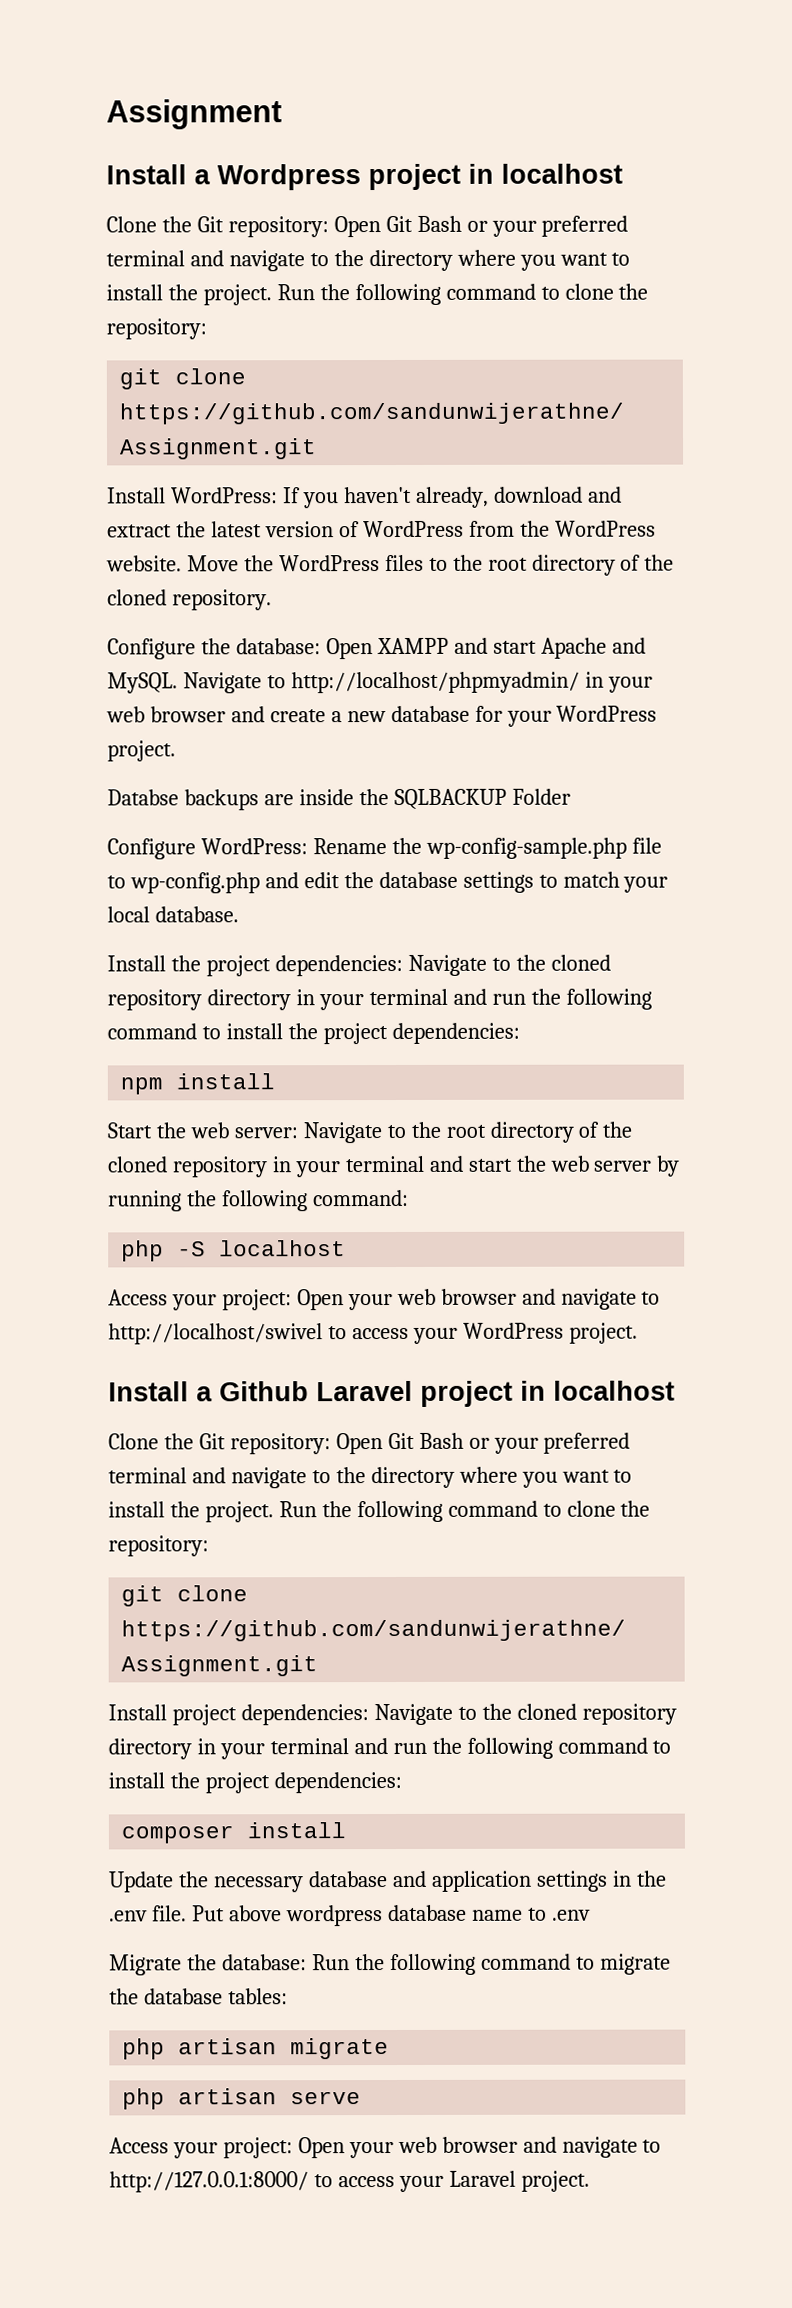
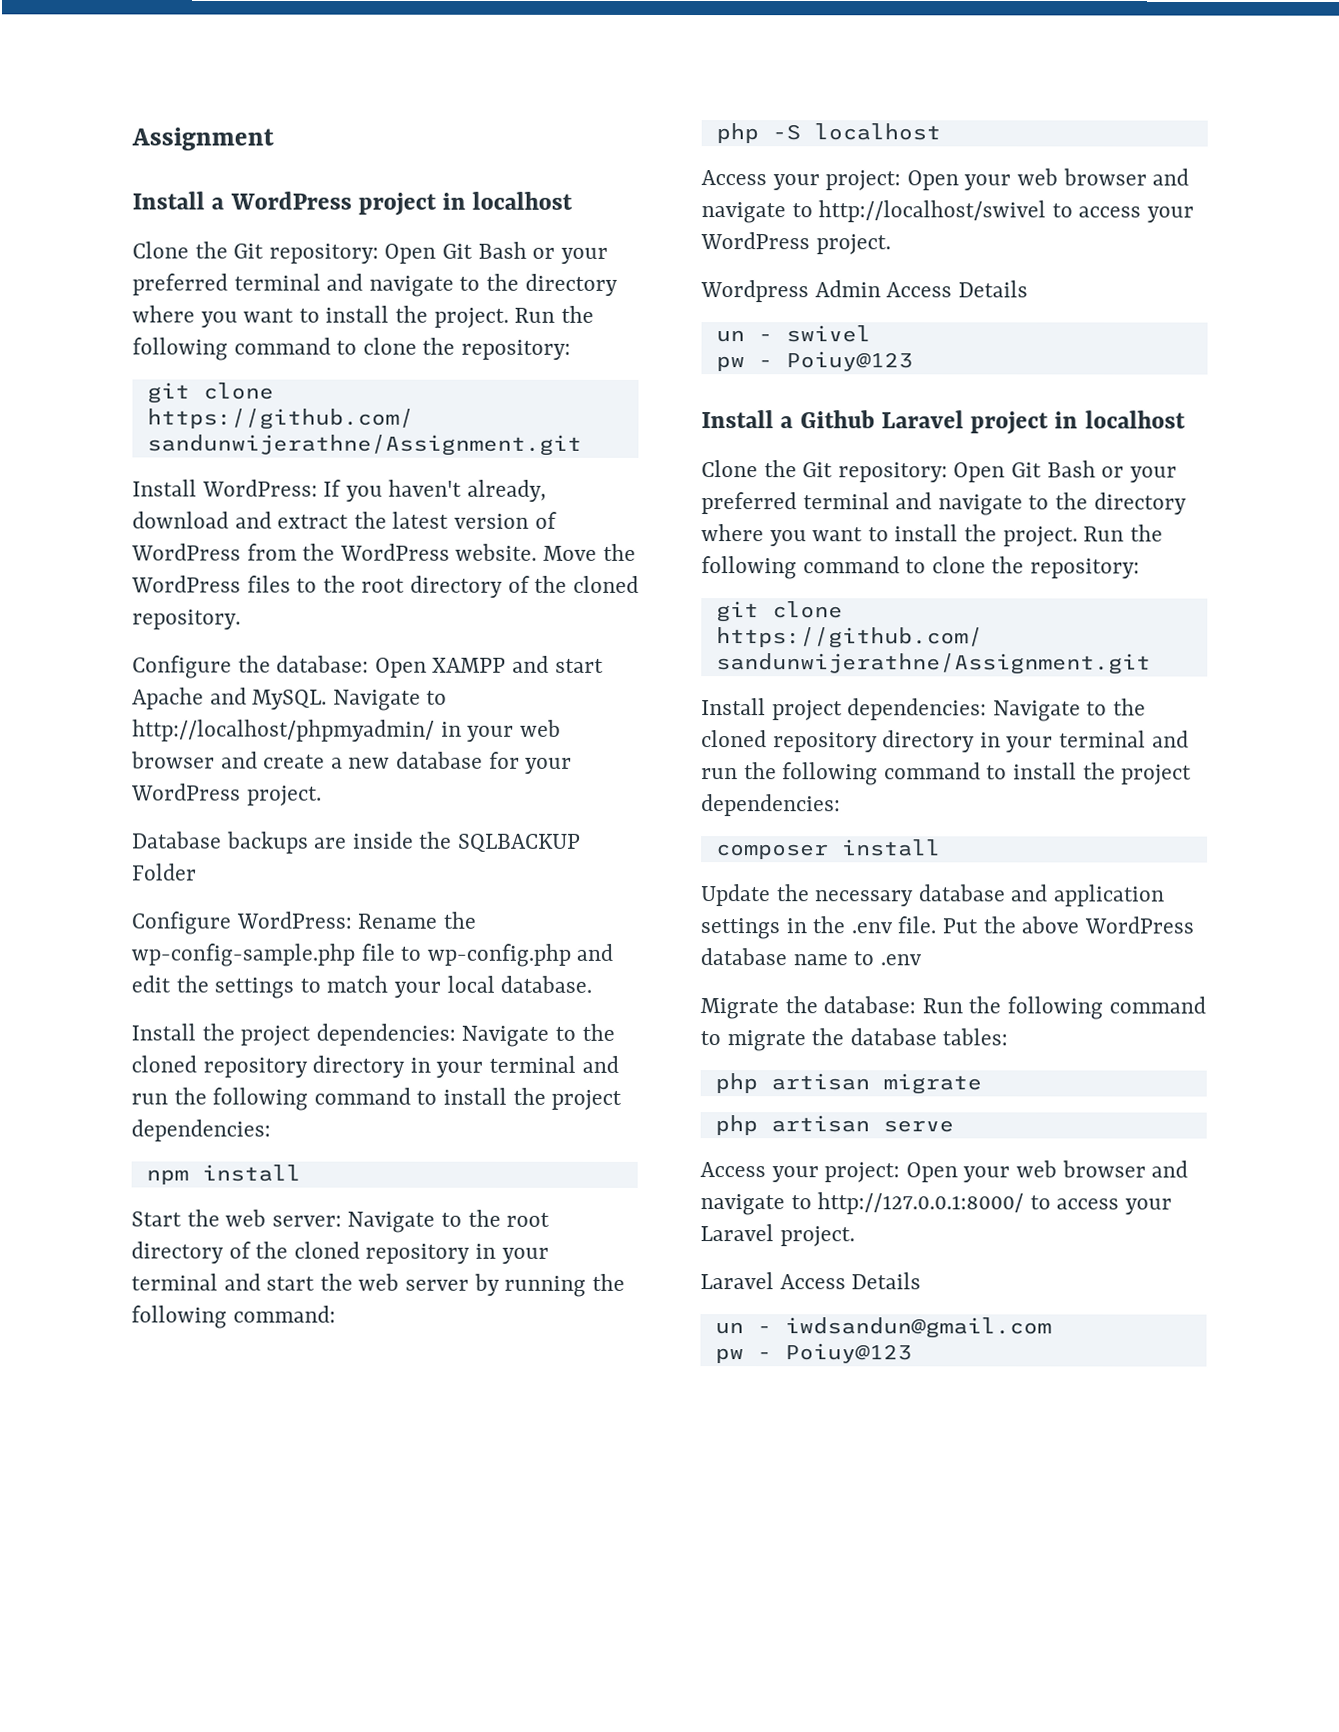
[217,164,361,191] Wordpress -> [229,191,352,210] WordPress
[107,789,179,806] Databse -> [132,831,222,849] Database
[378,871,458,889] database -> (209, 984) none
(638, 1333) none -> [700,280,1028,303] [715,325,871,343] [715,351,913,372] // Wordpress Admin Access Details // un - swivel // pw - Poiuy@123
[228,1905,383,1927] above wordpress -> [982,916,1194,934] the above WordPress
(590, 2181) none -> [700,1272,922,1290] [714,1317,1052,1339] [714,1343,912,1364] // Laravel Access Details // un - iwdsandun@gmail.com // pw - Poiuy@123

